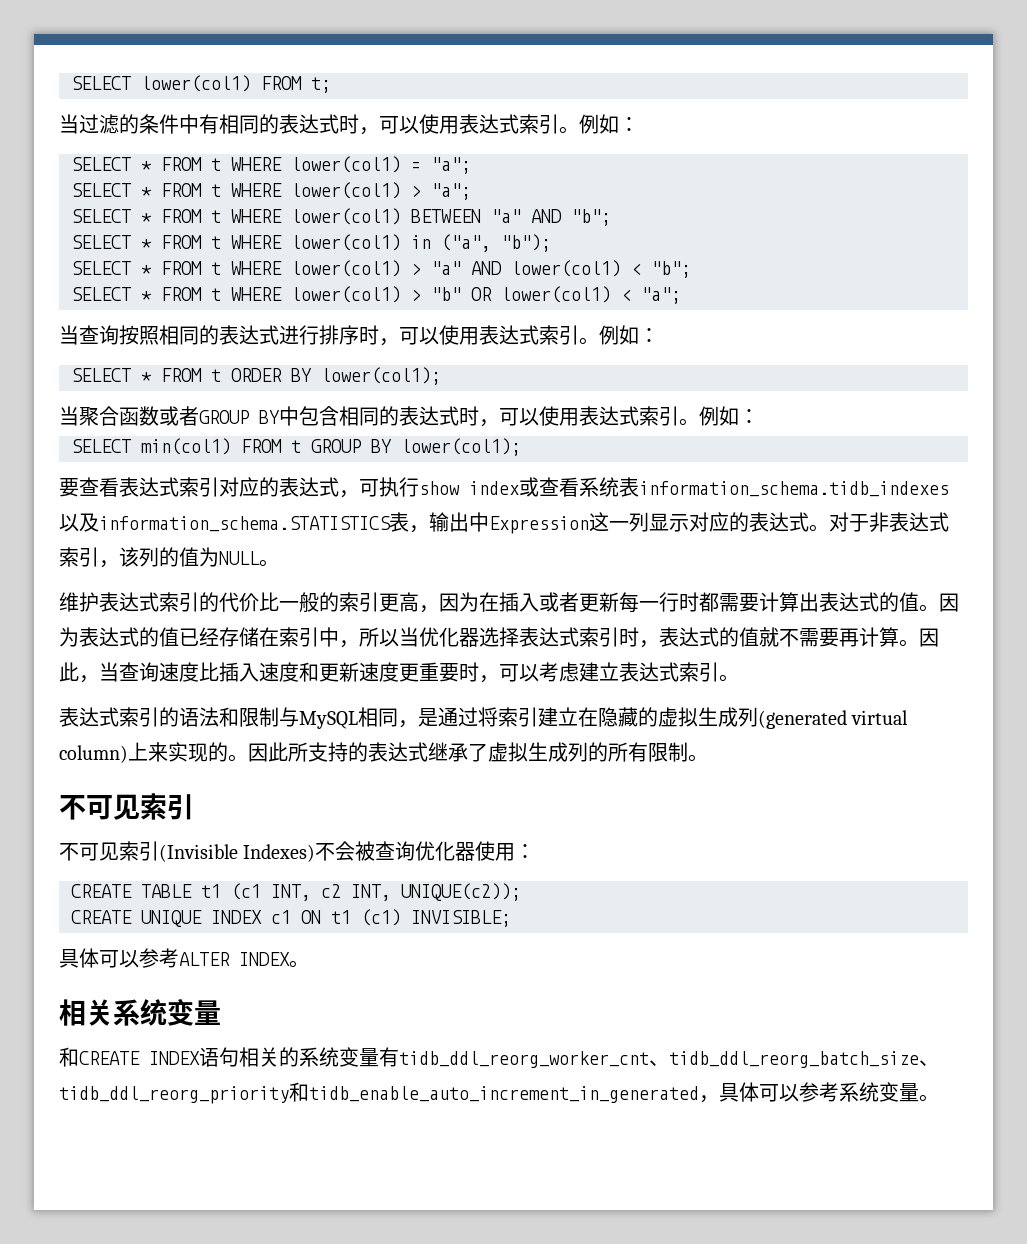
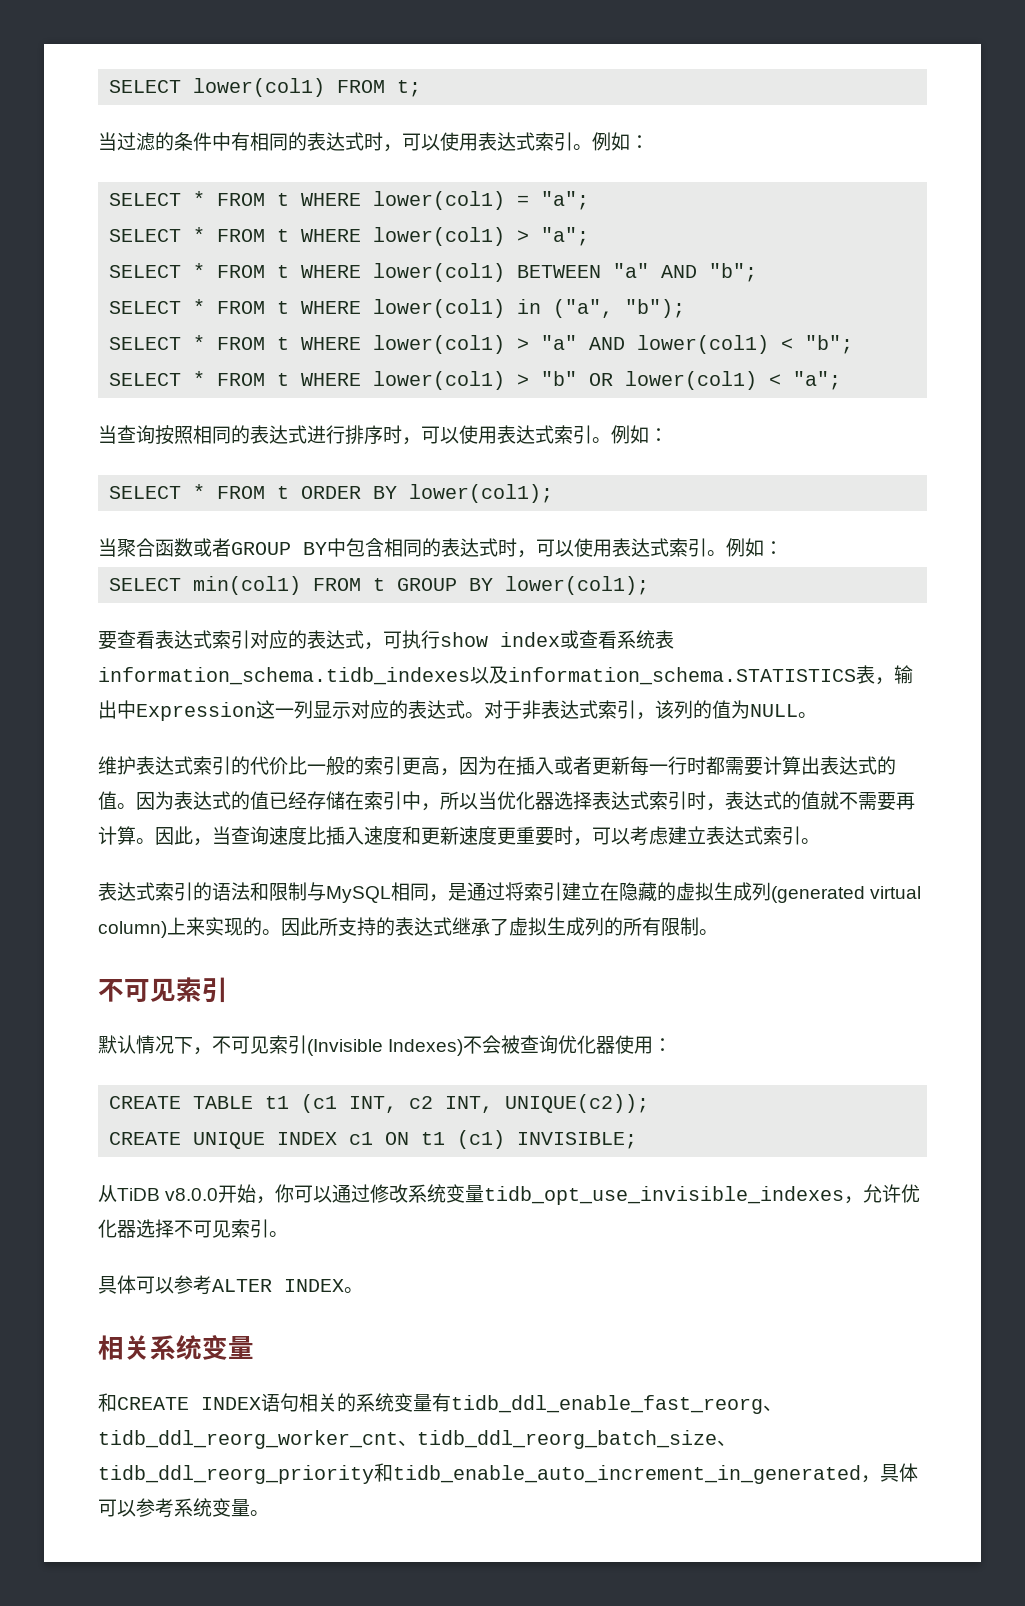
(194, 807) none -> [98,1035,212,1055] 默认情况下，
(511, 918) none -> [98,1184,921,1205] [98,1219,288,1238] // 从TiDB v8.0.0开始，你可以通过修改系统变量tidb_opt_use_invisible_indexes，允许优化器选择不可见索引。
(399, 1057) none -> [451,1395,782,1414] tidb_ddl_enable_fast_reorg、

